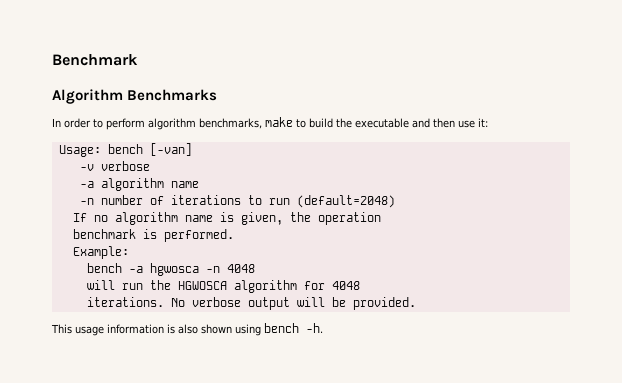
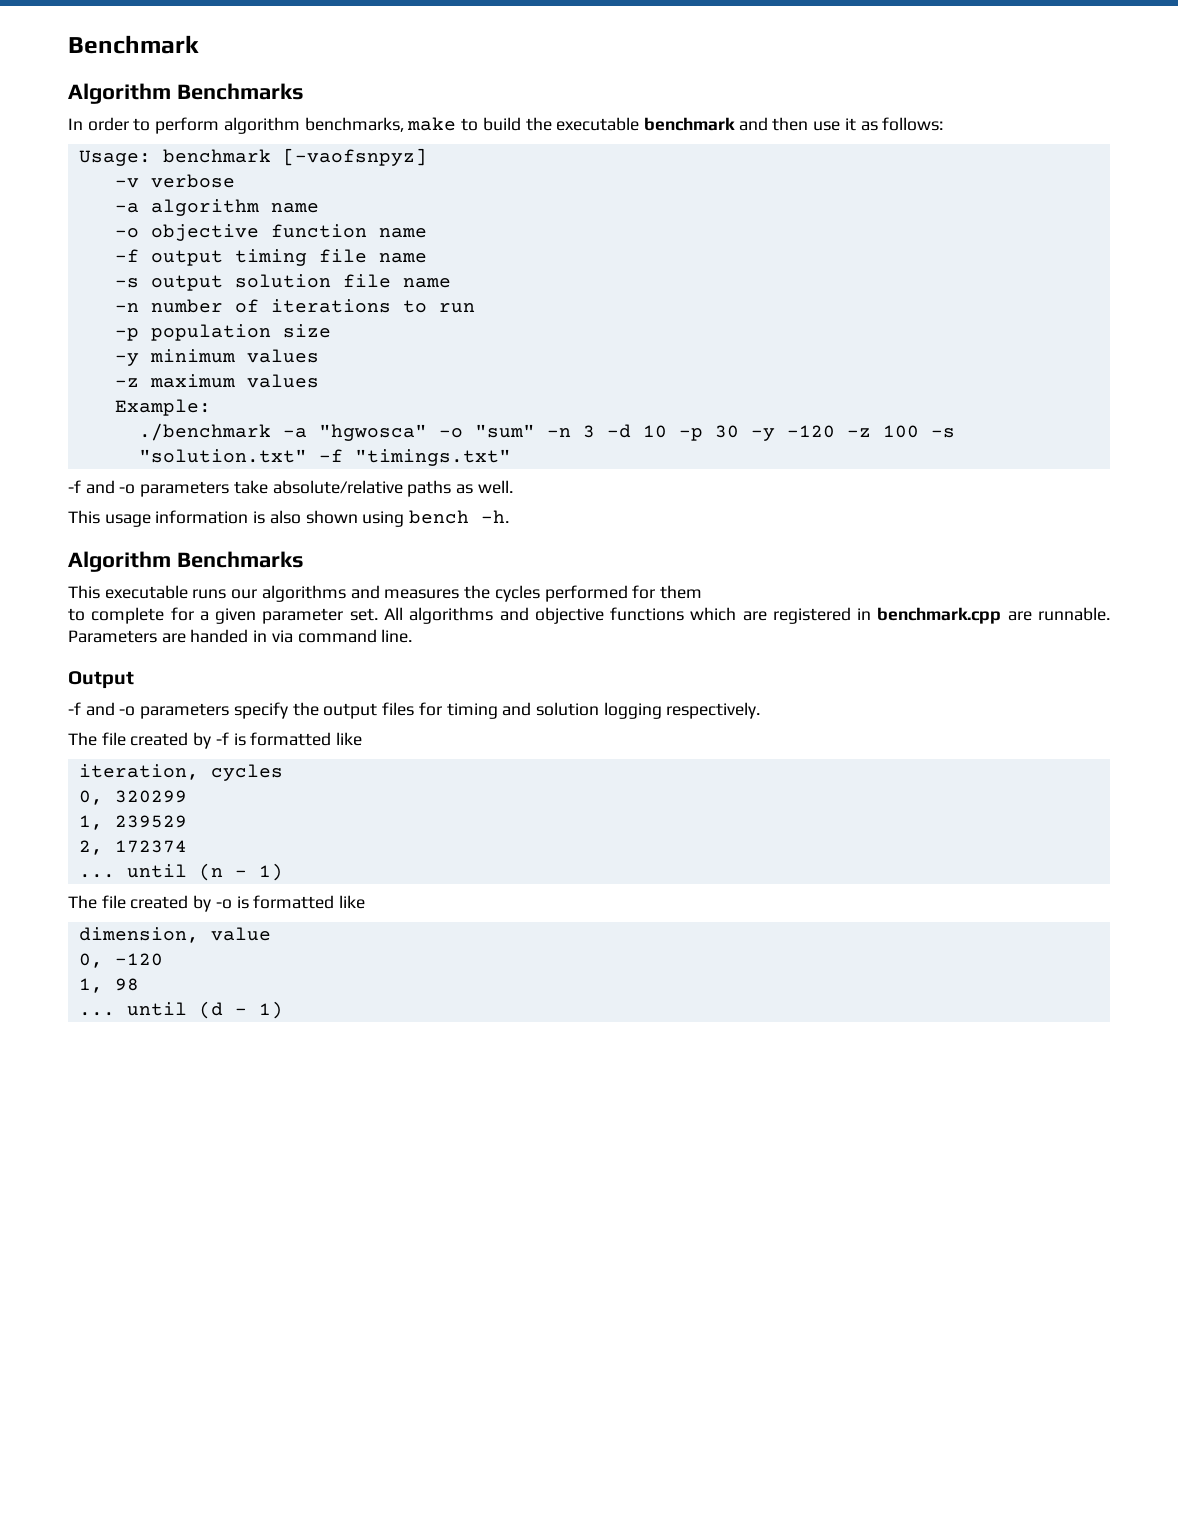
(409, 123) none -> [643,117,735,131] benchmark
[478,118,488,127] it: -> [844,117,944,131] it as follows:
[107,143,192,156] bench [-van] -> [162,148,427,166] benchmark [-vaofsnpyz]
(199, 184) none -> [114,224,427,241] [114,249,427,266] [114,274,451,291] // -o objective function name // -f output timing file name // -s output solution file name
[296,195,395,208] [72,212,381,225] [72,229,234,242] [72,246,129,259] [86,263,255,276] [86,280,360,293] [86,297,416,310] (default=2048) // If no algorithm name is given, the operation // benchmark is performed. // Example: // bench -a hgwosca -n 4048 // will run the HGWOSCA algorithm for 4048 // iterations. No verbose output will be provided. -> [114,324,331,341] [114,349,319,366] [114,374,319,388] [114,399,211,416] [138,423,955,441] [138,449,511,466] [68,480,513,497] // -p population size // -y minimum values // -z maximum values // Example: // ./benchmark -a "hgwosca" -o "sum" -n 3 -d 10 -p 30 -y -120 -z 100 -s "solution.txt" -f "timings.txt" // -f and -o parameters take absolute/relative paths as well.
(323, 328) none -> [68,551,304,572] [68,585,702,602] [68,607,1111,624] [68,629,413,643] [68,671,134,689] [68,702,761,719] [68,732,363,749] [78,764,283,781] [78,790,187,805] [78,815,187,830] [78,840,187,855] [78,863,283,881] [68,895,366,912] [78,927,271,943] [78,953,163,968] [78,978,139,993] [78,1001,283,1019] // Algorithm Benchmarks // This executable runs our algorithms and measures the cycles performed for them // to complete for a given parameter set. All algorithms and objective functions which are registered in benchmark.cpp are runnable. Parameters are handed in via command line. // Output // -f and -o parameters specify the output files for timing and solution logging respectively. // The file created by -f is formatted like // iteration, cycles // 0, 320299 // 1, 239529 // 2, 172374 // ... until (n - 1) // The file created by -o is formatted like // dimension, value // 0, -120 // 1, 98 // ... until (d - 1)

